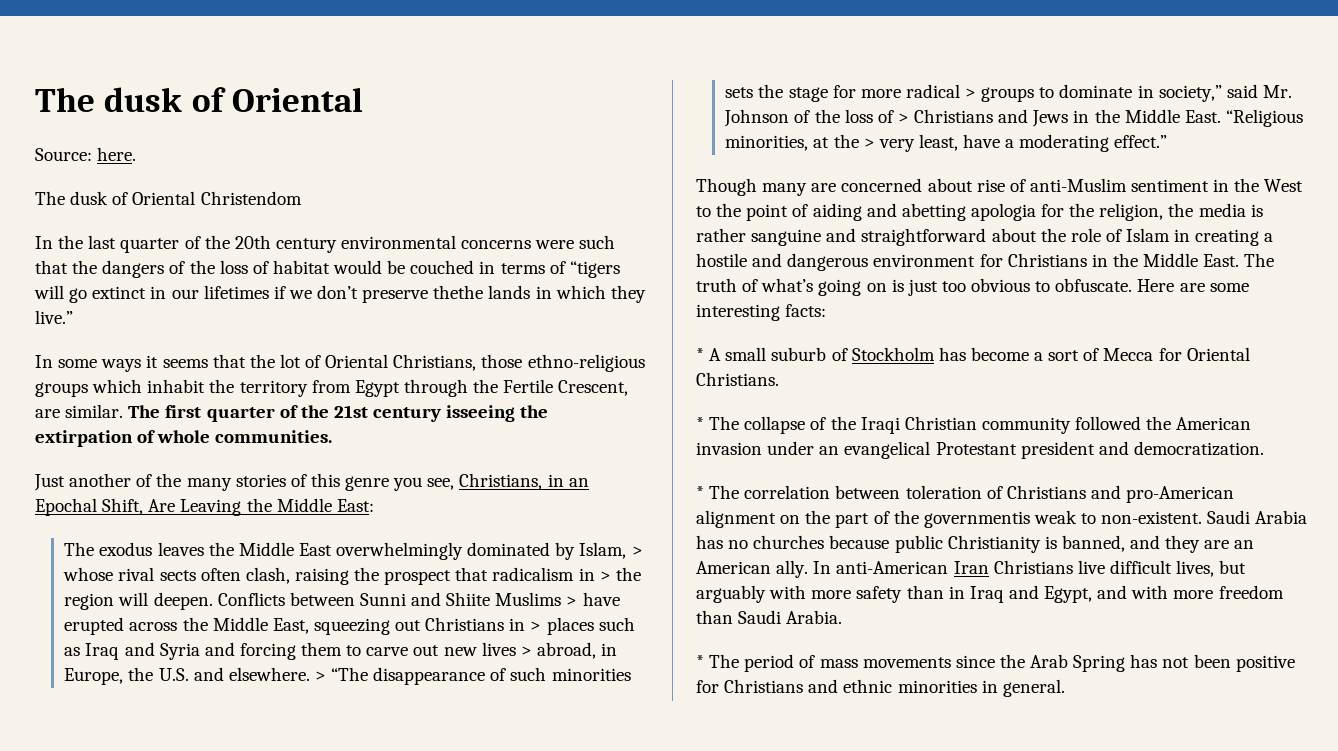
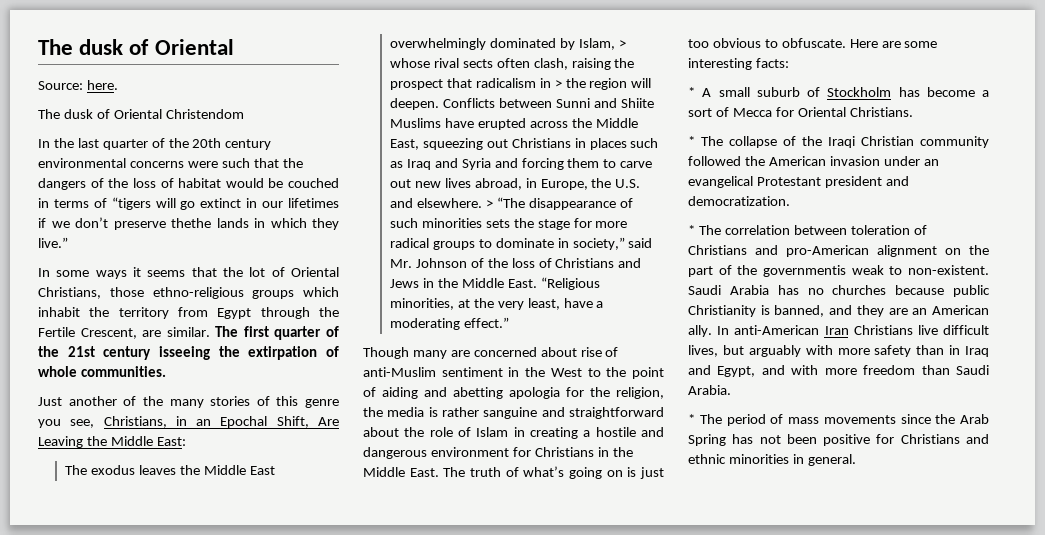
[566,596,578,606] > -> (441, 123) none
[530,621,542,631] > -> (586, 143) none
[520,646,532,656] > -> (471, 183) none
[965,88,977,98] > -> (429, 243) none
[897,113,909,123] > -> (552, 263) none
[863,138,875,148] > -> (494, 303) none

